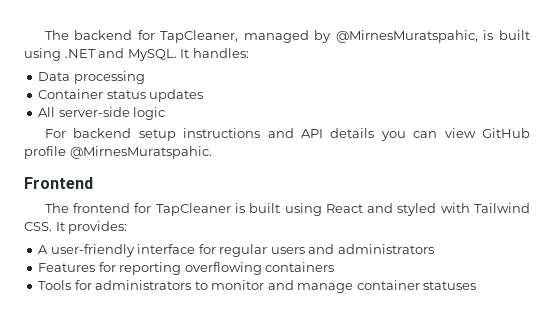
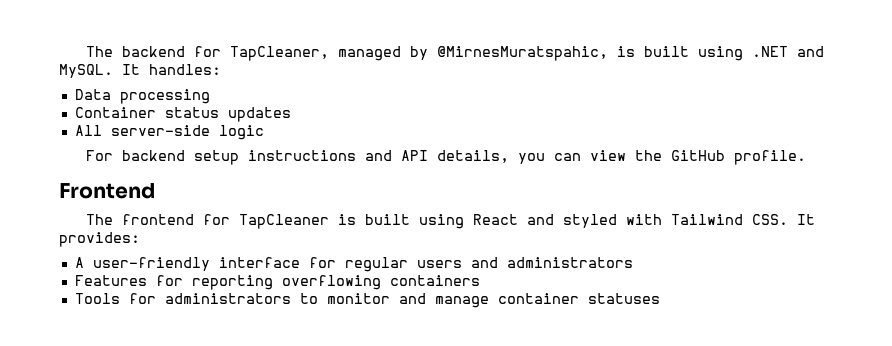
[330,128,375,138] details -> [437,150,510,163] details,
[481,128,530,138] [24,146,212,159] GitHub profile @MirnesMuratspahic. -> [635,150,807,165] the GitHub profile.

